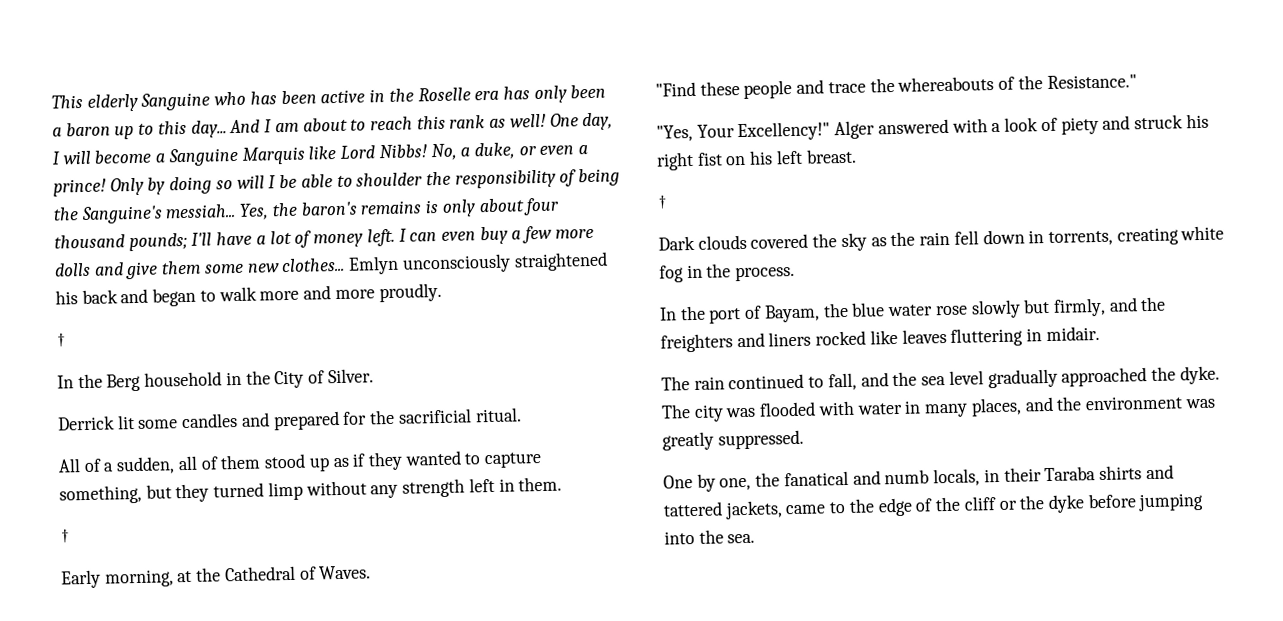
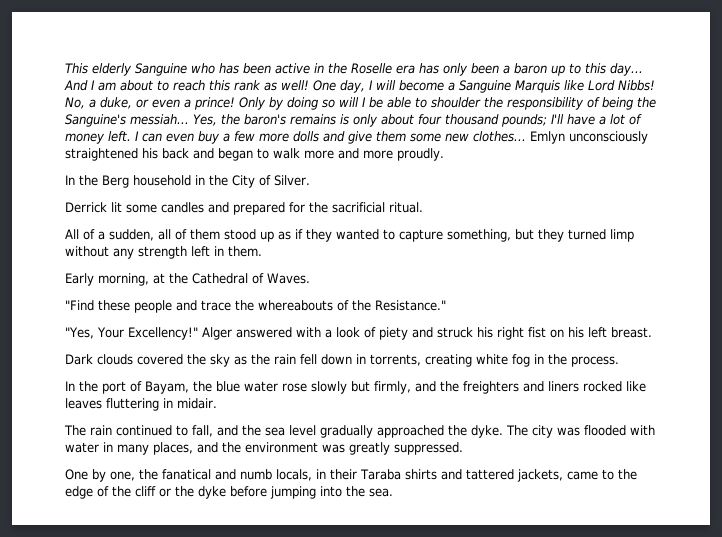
[56,333,66,347] // † -> (444, 154) none
[60,529,70,543] // † -> (262, 251) none
[657,195,667,209] // † -> (652, 332) none

